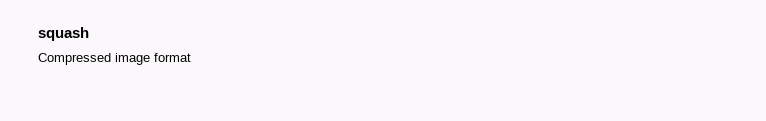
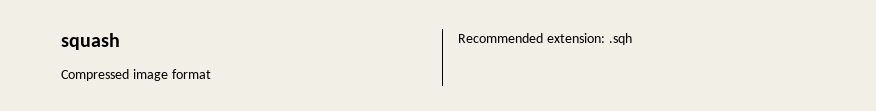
(191, 57) none -> [458,33,632,45] // Recommended extension: .sqh

